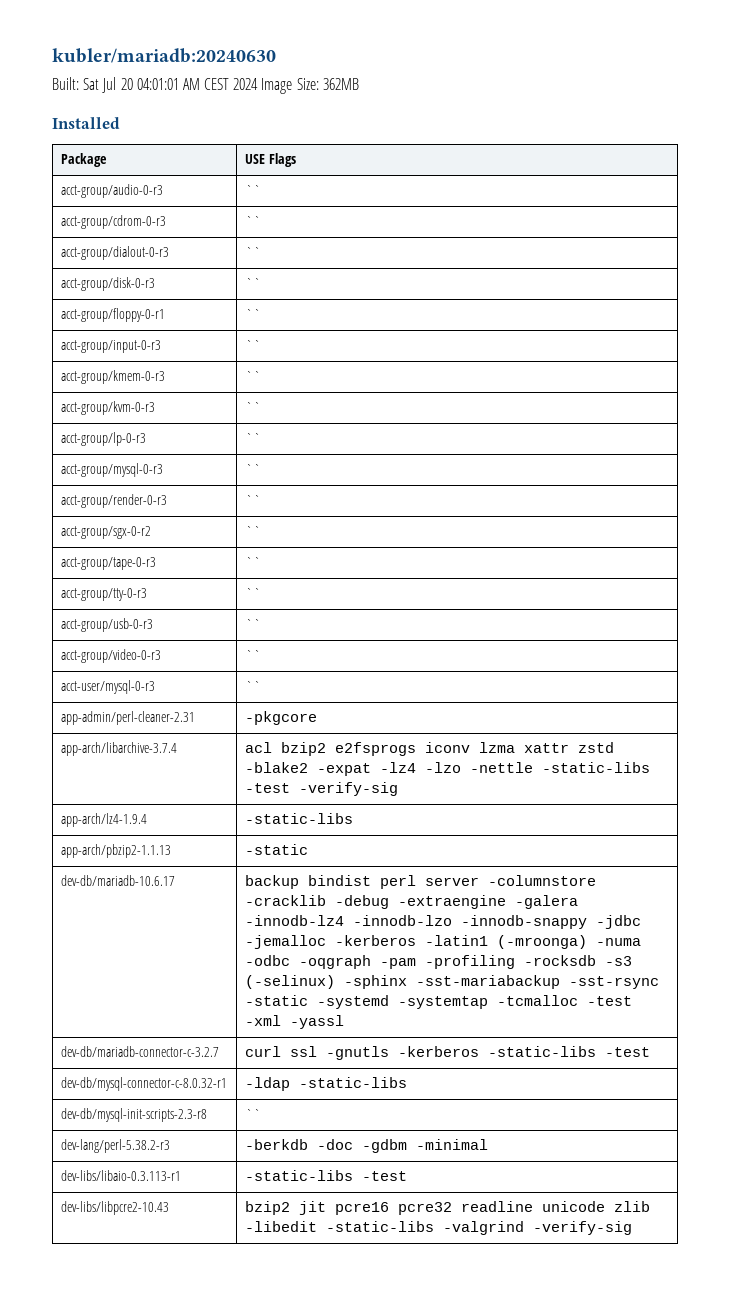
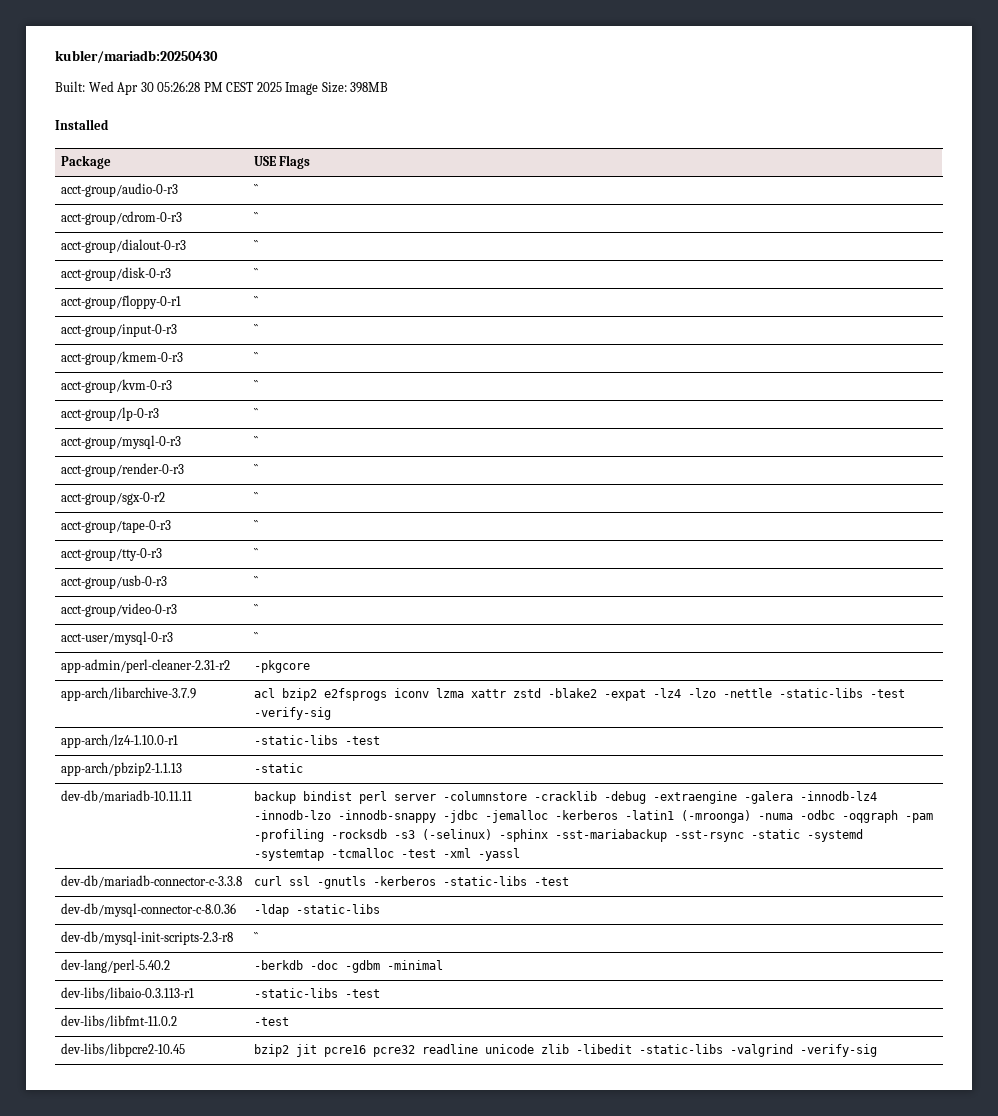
[52,48,276,63] kubler/mariadb:20240630 -> [55,50,218,63] kubler/mariadb:20250430
[83,77,259,93] Sat Jul 20 04:01:01 AM CEST 2024 -> [88,81,282,95] Wed Apr 30 05:26:28 PM CEST 2025
[322,78,359,90] 362MB -> [350,82,389,93] 398MB
[60,711,195,725] app-admin/perl-cleaner-2.31 -> [60,659,230,673] app-admin/perl-cleaner-2.31-r2
[60,742,177,756] app-arch/libarchive-3.7.4 -> [60,687,196,701] app-arch/libarchive-3.7.9
[60,813,147,827] [244,813,353,824] app-arch/lz4-1.9.4 | -static-libs -> [60,734,178,748] [253,735,380,745] app-arch/lz4-1.10.0-r1 | -static-libs -test
[60,875,175,886] dev-db/mariadb-10.6.17 -> [60,790,192,803] dev-db/mariadb-10.11.11
[60,1046,219,1057] dev-db/mariadb-connector-c-3.2.7 -> [60,875,242,888] dev-db/mariadb-connector-c-3.3.8
[60,1077,227,1091] dev-db/mysql-connector-c-8.0.32-r1 -> [60,903,236,917] dev-db/mysql-connector-c-8.0.36
[60,1139,170,1153] dev-lang/perl-5.38.2-r3 -> [60,959,170,973] dev-lang/perl-5.40.2
[60,1201,169,1215] dev-libs/libpcre2-10.43 -> [60,1015,177,1028] [253,1017,289,1026] [60,1043,185,1057] dev-libs/libfmt-11.0.2 | -test // dev-libs/libpcre2-10.45

